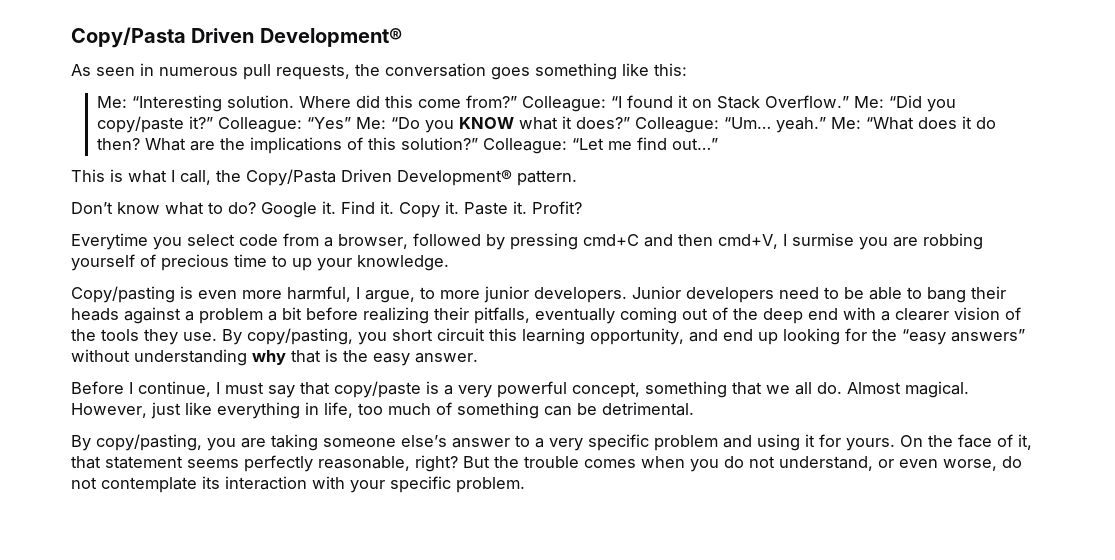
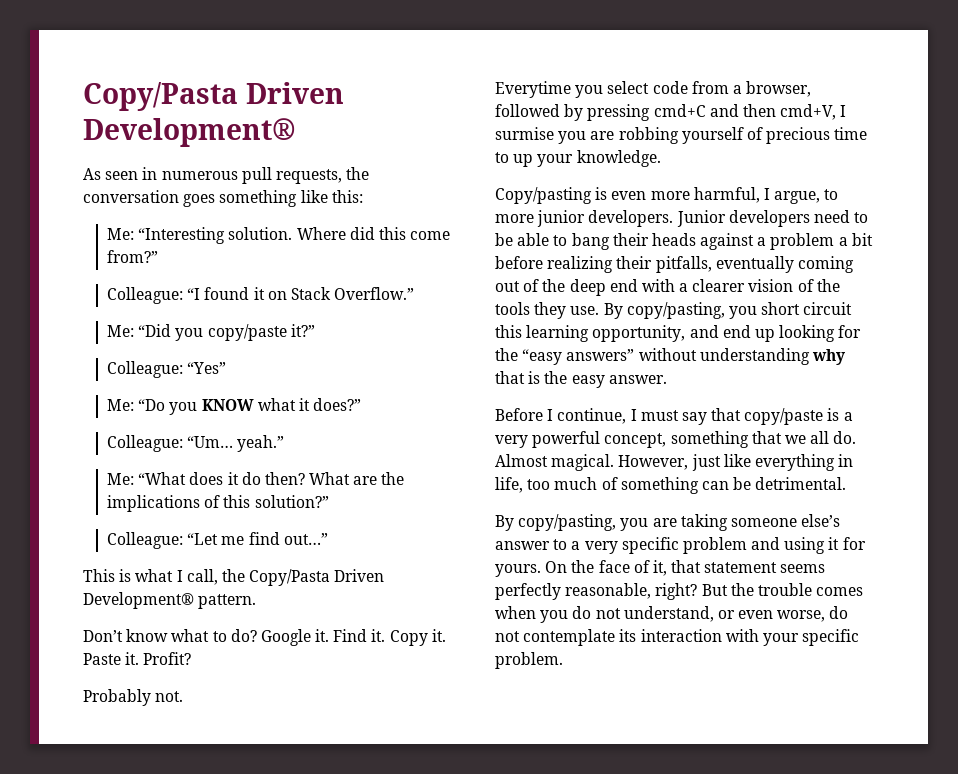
(517, 101) none -> (158, 256) //
(849, 101) none -> (415, 293) //
(213, 122) none -> (315, 330) //
(351, 123) none -> (227, 368) //
(630, 123) none -> (362, 404) //
(826, 125) none -> (285, 443) //
(478, 143) none -> (329, 501) //
(582, 207) none -> [83,689,184,706] // Probably not.

